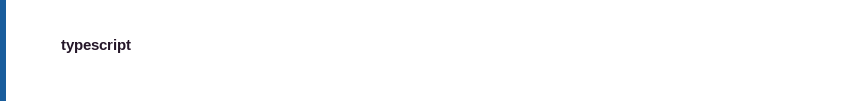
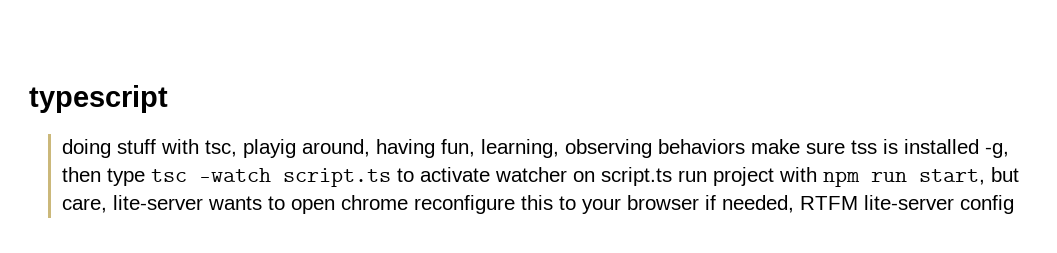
(131, 46) none -> [61,139,1009,158] [61,167,1019,187] [61,195,1014,214] // doing stuff with tsc, playig around, having fun, learning, observing behaviors make sure tss is installed -g, then type tsc -watch script.ts to activate watcher on script.ts run project with npm run start, but care, lite-server wants to open chrome reconfigure this to your browser if needed, RTFM lite-server config

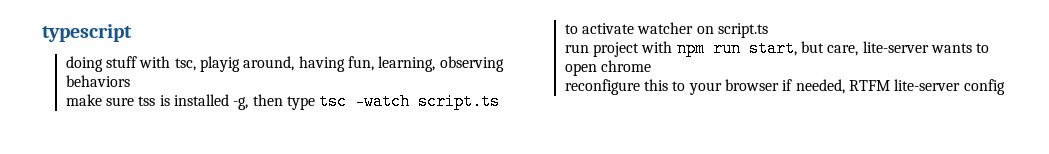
(745, 146) none -> (130, 81) //
(672, 176) none -> (769, 30) //
(408, 202) none -> (652, 66) //

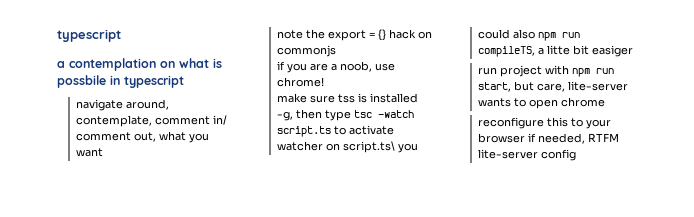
[42,24,132,42] [65,56,504,72] [65,75,130,87] typescript // doing stuff with tsc, playig around, having fun, learning, observing behaviors -> [57,29,121,42] [57,58,222,71] [57,75,184,88] [76,99,170,111] [76,115,228,127] [76,131,210,143] [76,148,104,157] [277,29,433,41] [277,45,337,57] [277,61,396,73] [277,77,325,87] typescript // a contemplation on what is possbile in typescript // navigate around, contemplate, comment in/ comment out, what you want // note the export = {} hack on commonjs // if you are a noob, use chrome!
[718,23,769,38] script.ts -> [343,141,419,153] [478,29,581,41] [478,45,634,57] script.ts\ you could also npm run compileTS, a litte bit easiger

